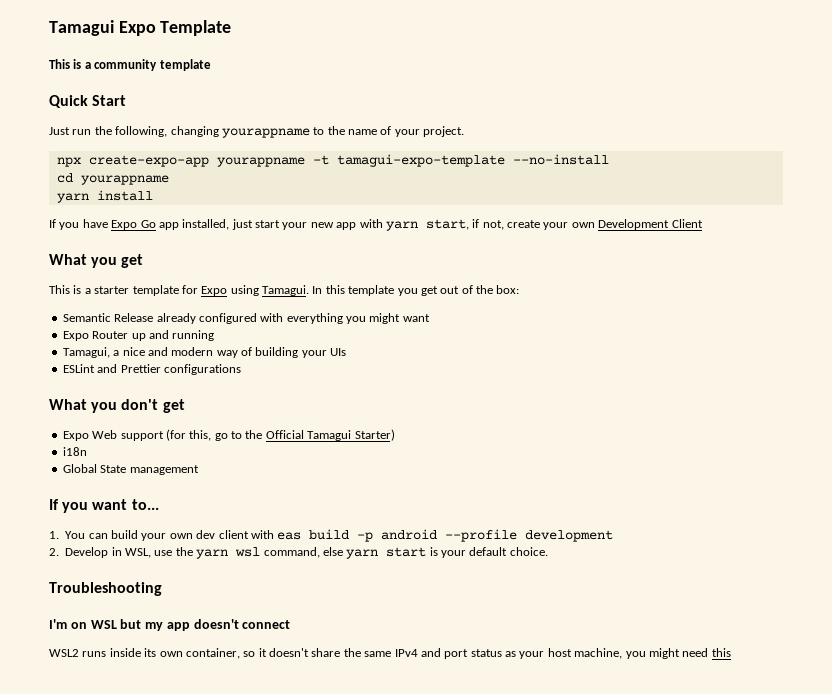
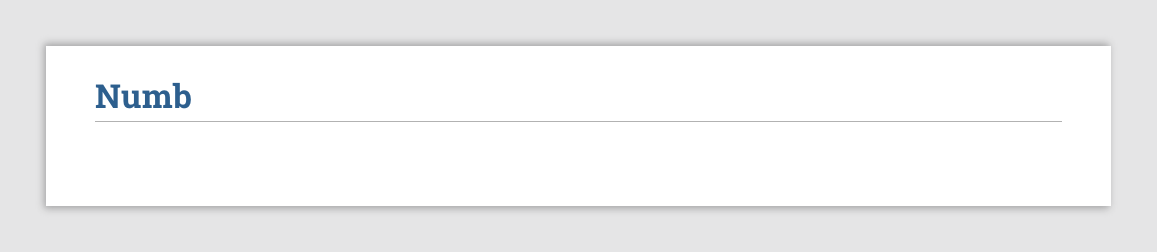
[49,20,232,36] [49,59,211,71] [49,95,127,108] [49,126,465,138] [56,154,609,167] [56,173,169,185] [56,190,153,203] [49,219,703,231] [49,254,144,268] [49,285,520,296] [62,313,430,324] [62,330,215,341] [62,347,347,358] [62,364,241,375] [49,399,185,413] [62,429,395,441] [62,447,87,456] [62,464,199,475] [49,499,159,513] [49,529,614,542] [49,547,548,559] [49,582,162,596] [49,619,291,631] [49,648,731,659] Tamagui Expo Template // This is a community template // Quick Start // Just run the following, changing yourappname to the name of your project. // npx create-expo-app yourappname -t tamagui-expo-template --no-install // cd yourappname // yarn install // If you have Expo Go app installed, just start your new app with yarn start, if not, create your own Development Client // What you get // This is a starter template for Expo using Tamagui. In this template you get out of the box: // Semantic Release already configured with everything you might want // Expo Router up and running // Tamagui, a nice and modern way of building your UIs // ESLint and Prettier configurations // What you don't get // Expo Web support (for this, go to the Official Tamagui Starter) // i18n // Global State management // If you want to... // 1. You can build your own dev client with eas build -p android --profile development // 2. Develop in WSL, use the yarn wsl command, else yarn start is your default choice. // Troubleshooting // I'm on WSL but my app doesn't connect // WSL2 runs inside its own container, so it doesn't share the same IPv4 and port status as your host machine, you might need this -> [95,82,192,109] Numb

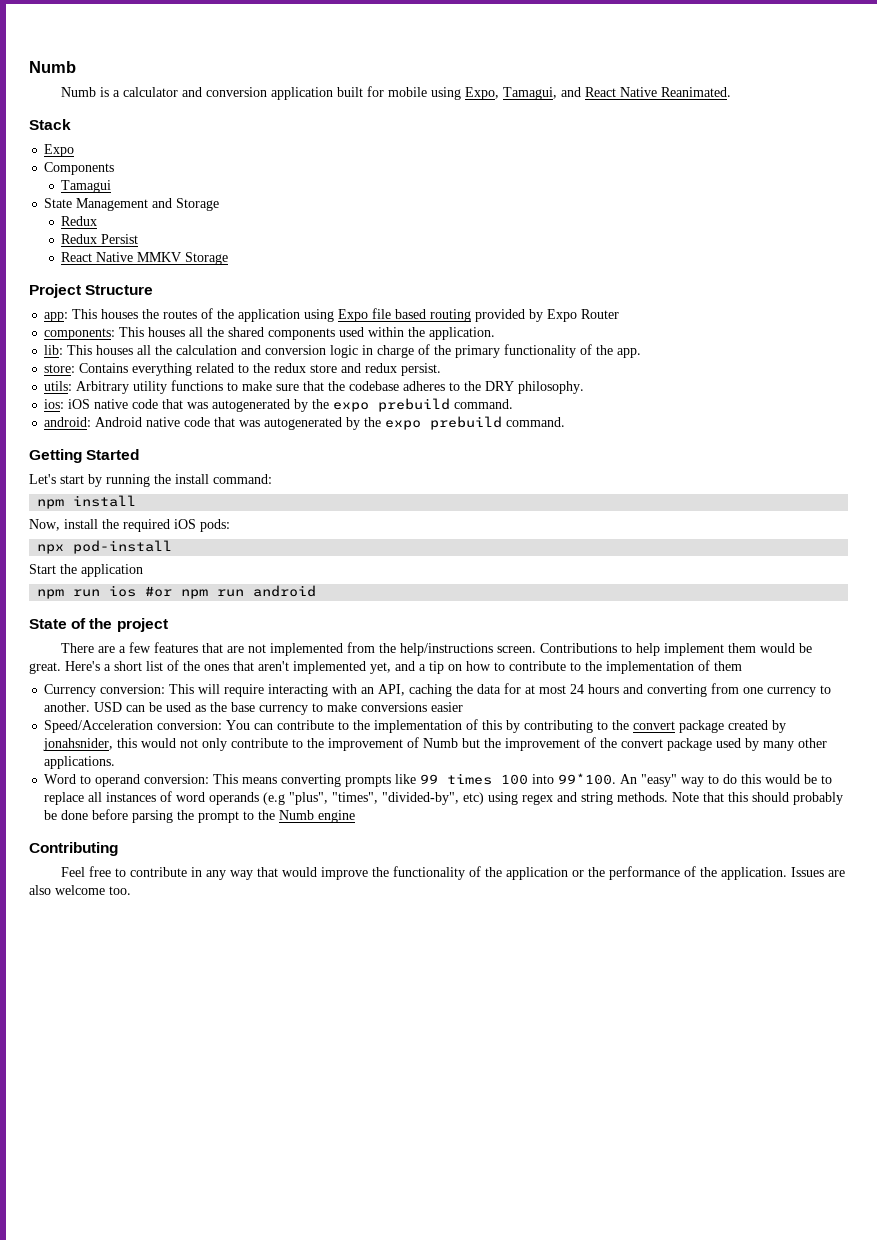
[95,82,192,109] Numb -> [29,61,76,73] [61,86,732,100] [29,119,71,130] [44,144,75,157] [44,162,115,175] [61,180,112,193] [44,198,220,211] [61,216,98,226] [61,234,139,244] [61,252,229,265] [29,284,154,298] [44,308,620,322] [44,327,496,340] [44,344,642,358] [44,363,442,376] [44,380,585,394] [44,398,514,412] [44,416,566,430] [29,449,140,463] [29,474,272,487] [37,495,137,509] [29,519,230,532] [37,540,173,554] [29,564,143,577] [37,585,317,599] [29,618,168,632] [61,642,813,656] [29,660,742,674] [44,683,832,697] [44,702,464,715] [44,719,787,733] [43,737,828,751] [44,756,116,769] [44,773,833,787] [44,791,844,805] [44,809,356,823] [29,842,118,856] [61,866,846,880] [29,885,131,895] Numb // Numb is a calculator and conversion application built for mobile using Expo, Tamagui, and React Native Reanimated. // Stack // Expo // Components // Tamagui // State Management and Storage // Redux // Redux Persist // React Native MMKV Storage // Project Structure // app: This houses the routes of the application using Expo file based routing provided by Expo Router // components: This houses all the shared components used within the application. // lib: This houses all the calculation and conversion logic in charge of the primary functionality of the app. // store: Contains everything related to the redux store and redux persist. // utils: Arbitrary utility functions to make sure that the codebase adheres to the DRY philosophy. // ios: iOS native code that was autogenerated by the expo prebuild command. // android: Android native code that was autogenerated by the expo prebuild command. // Getting Started // Let's start by running the install command: // npm install // Now, install the required iOS pods: // npx pod-install // Start the application // npm run ios #or npm run android // State of the project // There are a few features that are not implemented from the help/instructions screen. Contributions to help implement them would be great. Here's a short list of the ones that aren't implemented yet, and a tip on how to contribute to the implementation of them // Currency conversion: This will require interacting with an API, caching the data for at most 24 hours and converting from one currency to another. USD can be used as the base currency to make conversions easier // Speed/Acceleration conversion: You can contribute to the implementation of this by contributing to the convert package created by jonahsnider, this would not only contribute to the improvement of Numb but the improvement of the convert package used by many other applications. // Word to operand conversion: This means converting prompts like 99 times 100 into 99*100. An "easy" way to do this would be to replace all instances of word operands (e.g "plus", "times", "divided-by", etc) using regex and string methods. Note that this should probably be done before parsing the prompt to the Numb engine // Contributing // Feel free to contribute in any way that would improve the functionality of the application or the performance of the application. Issues are also welcome too.

